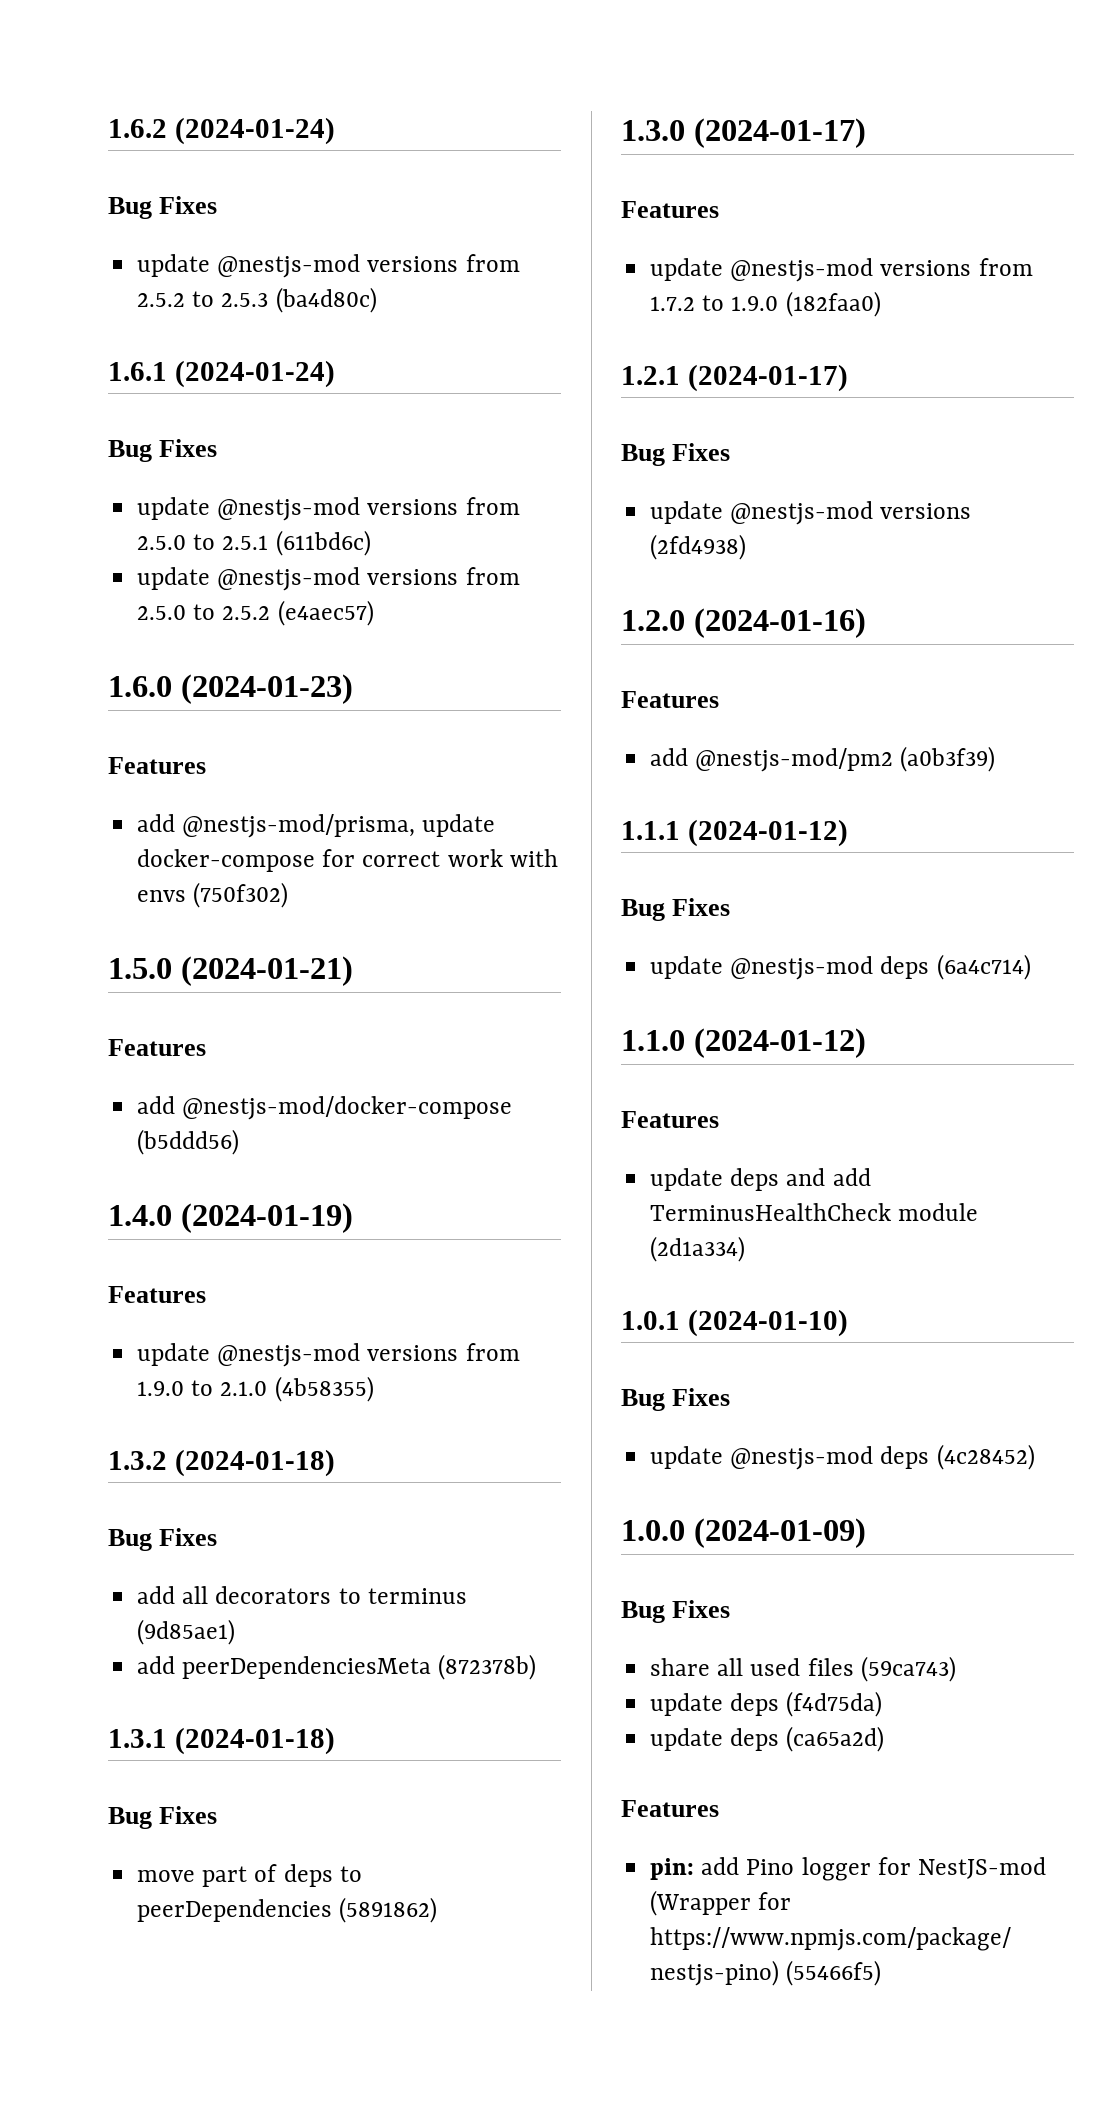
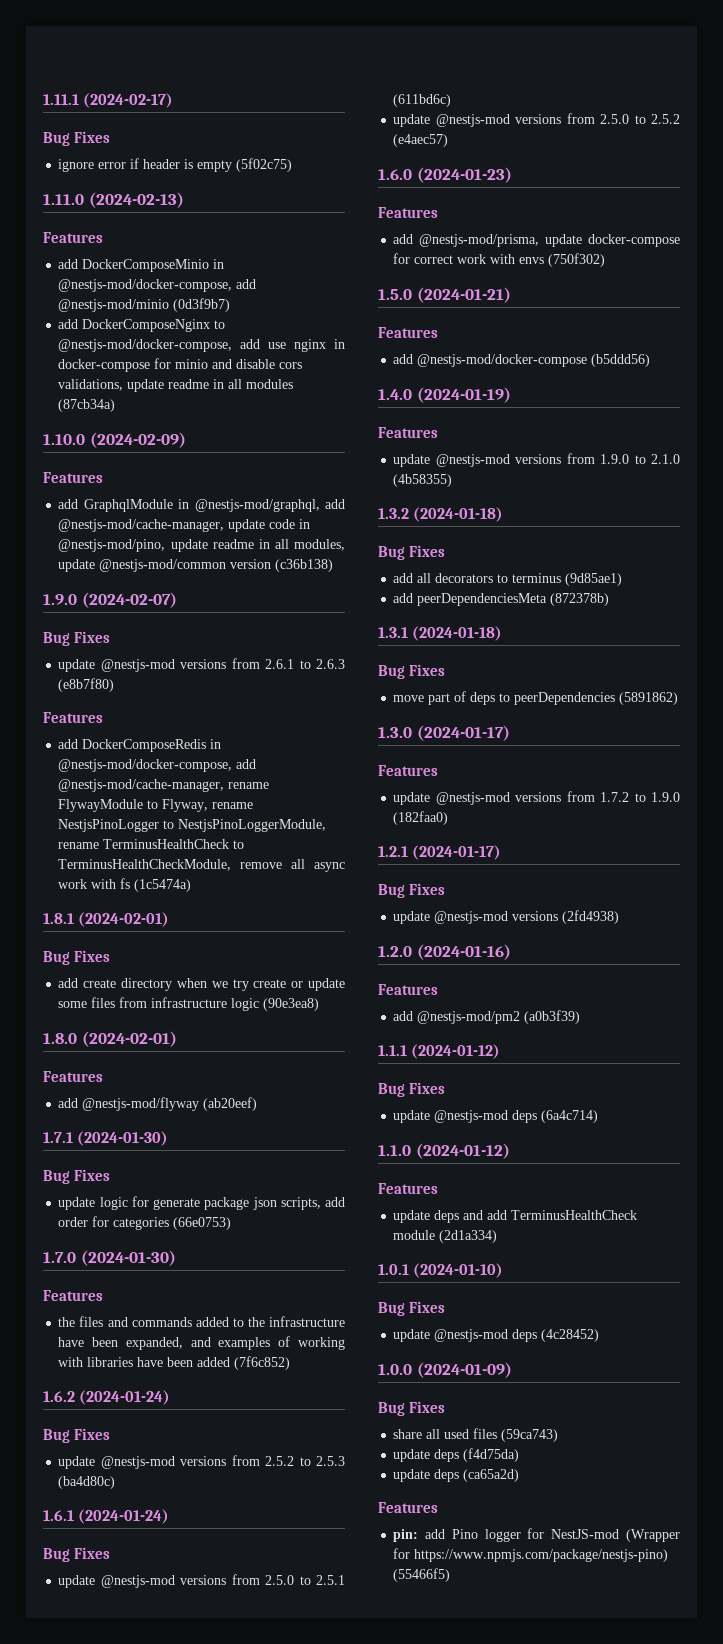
(108, 128) none -> [43,93,174,108] [43,131,110,146] [58,158,293,172] [43,192,184,208] [43,232,103,243] [58,259,225,272] [58,279,257,292] [58,298,231,312] [58,319,226,332] [58,339,345,352] [58,358,303,372] [58,379,294,392] [58,399,116,412] [43,432,186,448] [43,472,103,483] [58,499,345,512] [58,519,311,532] [58,539,345,552] [58,559,334,572] [43,592,177,608] [43,631,110,646] [58,658,346,672] [58,678,115,692] [43,712,103,723] [58,739,222,752] [58,759,257,772] [58,779,270,792] [58,799,254,812] [58,819,327,832] [58,839,245,849] [58,859,345,872] [58,878,192,892] [43,912,170,927] [43,950,110,965] [58,978,345,991] [58,997,320,1011] [43,1031,177,1047] [43,1071,103,1082] [58,1097,258,1111] [43,1131,169,1146] [43,1169,110,1184] [58,1196,346,1210] [58,1216,232,1230] [43,1250,176,1266] [43,1290,103,1301] [58,1316,345,1327] [58,1336,346,1350] [58,1356,291,1370] 1.11.1 (2024-02-17) // Bug Fixes // ignore error if header is empty (5f02c75) // 1.11.0 (2024-02-13) // Features // add DockerComposeMinio in @nestjs-mod/docker-compose, add @nestjs-mod/minio (0d3f9b7) // add DockerComposeNginx to @nestjs-mod/docker-compose, add use nginx in docker-compose for minio and disable cors validations, update readme in all modules (87cb34a) // 1.10.0 (2024-02-09) // Features // add GraphqlModule in @nestjs-mod/graphql, add @nestjs-mod/cache-manager, update code in @nestjs-mod/pino, update readme in all modules, update @nestjs-mod/common version (c36b138) // 1.9.0 (2024-02-07) // Bug Fixes // update @nestjs-mod versions from 2.6.1 to 2.6.3 (e8b7f80) // Features // add DockerComposeRedis in @nestjs-mod/docker-compose, add @nestjs-mod/cache-manager, rename FlywayModule to Flyway, rename NestjsPinoLogger to NestjsPinoLoggerModule, rename TerminusHealthCheck to TerminusHealthCheckModule, remove all async work with fs (1c5474a) // 1.8.1 (2024-02-01) // Bug Fixes // add create directory when we try create or update some files from infrastructure logic (90e3ea8) // 1.8.0 (2024-02-01) // Features // add @nestjs-mod/flyway (ab20eef) // 1.7.1 (2024-01-30) // Bug Fixes // update logic for generate package json scripts, add order for categories (66e0753) // 1.7.0 (2024-01-30) // Features // the files and commands added to the infrastructure have been expanded, and examples of working with libraries have been added (7f6c852) //

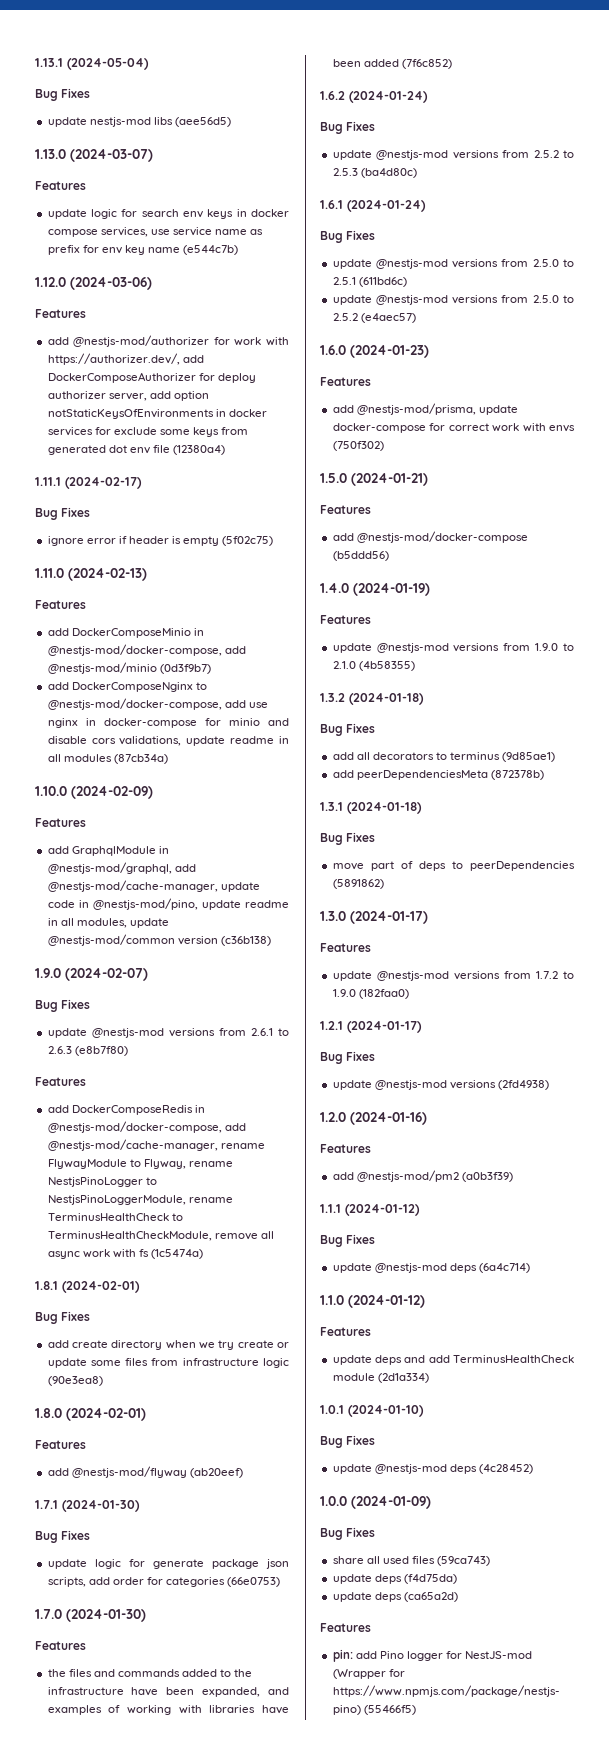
(43, 99) none -> [35,58,149,70] [35,88,91,101] [47,117,231,127] [35,149,153,162] [35,181,86,190] [47,209,289,219] [47,227,264,237] [47,245,239,255] [35,277,152,290] [35,309,86,318] [47,335,289,347] [47,353,204,365] [47,372,256,383] [47,391,209,401] [47,409,267,419] [47,427,249,437] [47,445,226,455] 1.13.1 (2024-05-04) // Bug Fixes // update nestjs-mod libs (aee56d5) // 1.13.0 (2024-03-07) // Features // update logic for search env keys in docker compose services, use service name as prefix for env key name (e544c7b) // 1.12.0 (2024-03-06) // Features // add @nestjs-mod/authorizer for work with https://authorizer.dev/, add DockerComposeAuthorizer for deploy authorizer server, add option notStaticKeysOfEnvironments in docker services for exclude some keys from generated dot env file (12380a4) //

